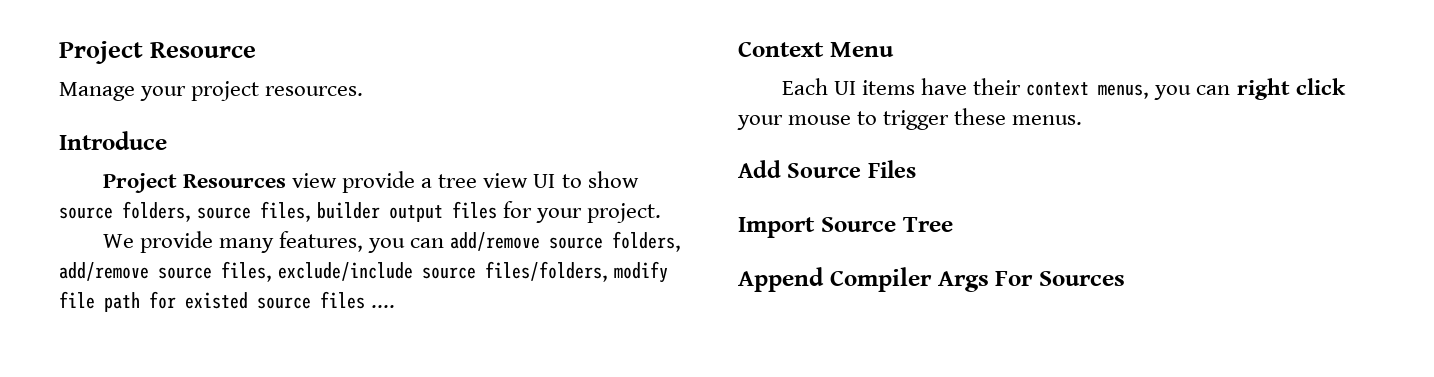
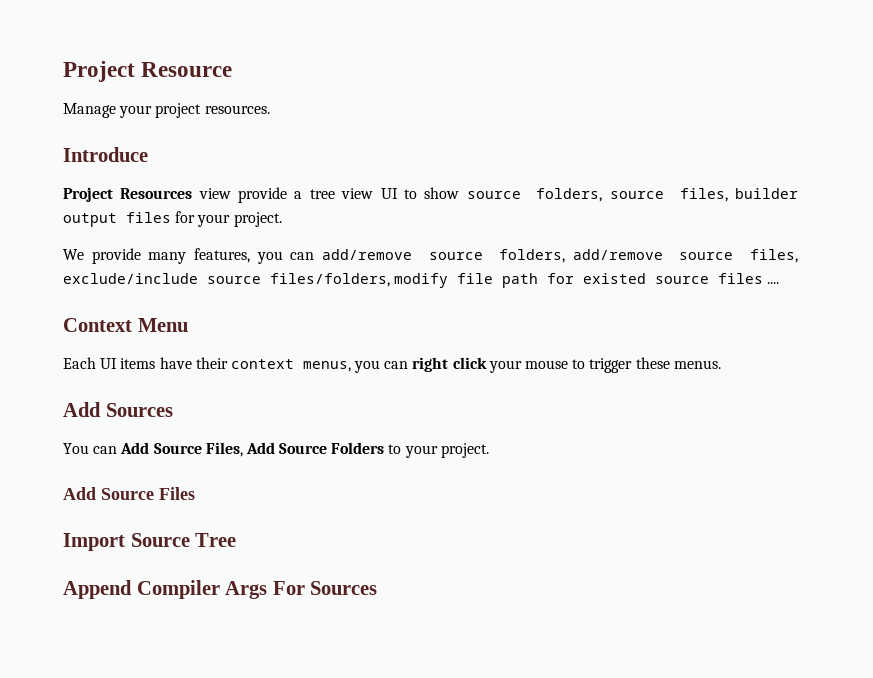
(1083, 120) none -> [63,402,173,417] [63,442,489,458] // Add Sources // You can Add Source Files, Add Source Folders to your project.

